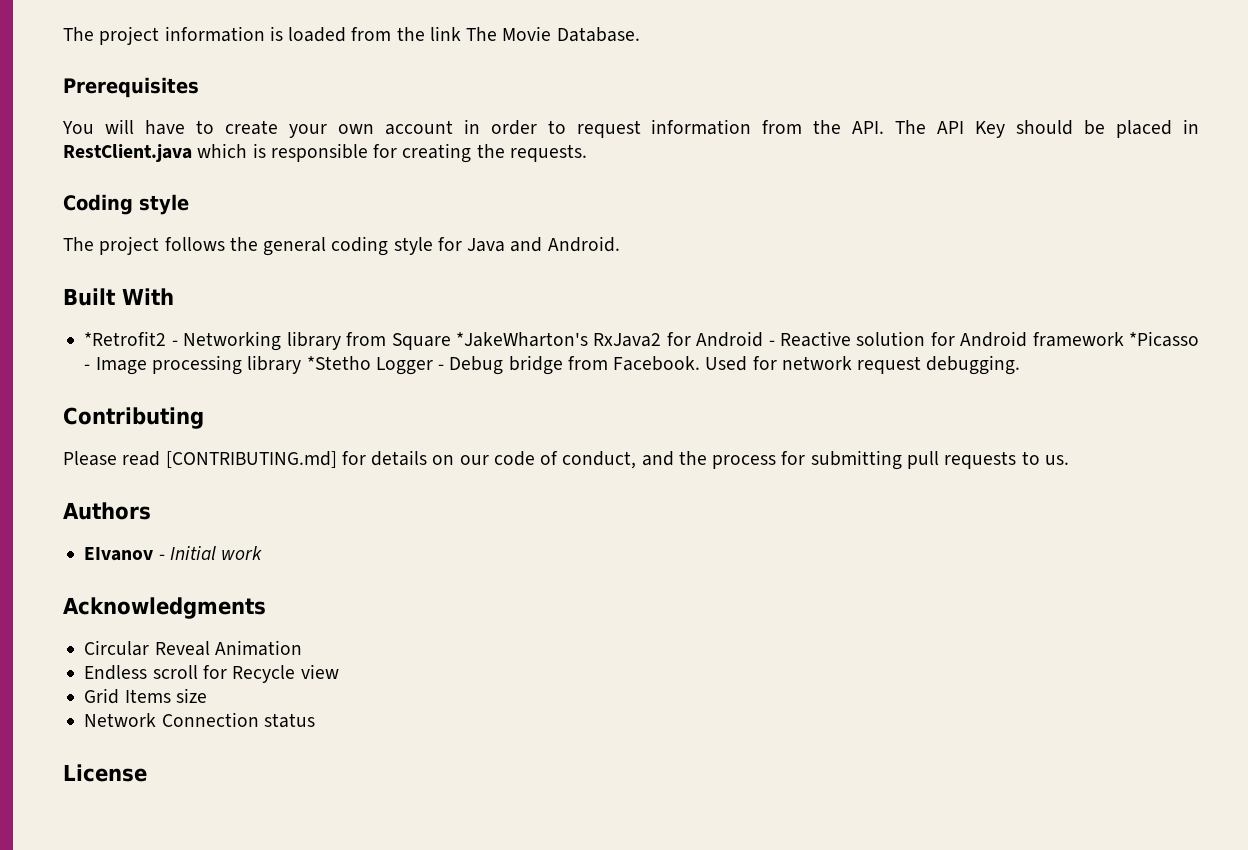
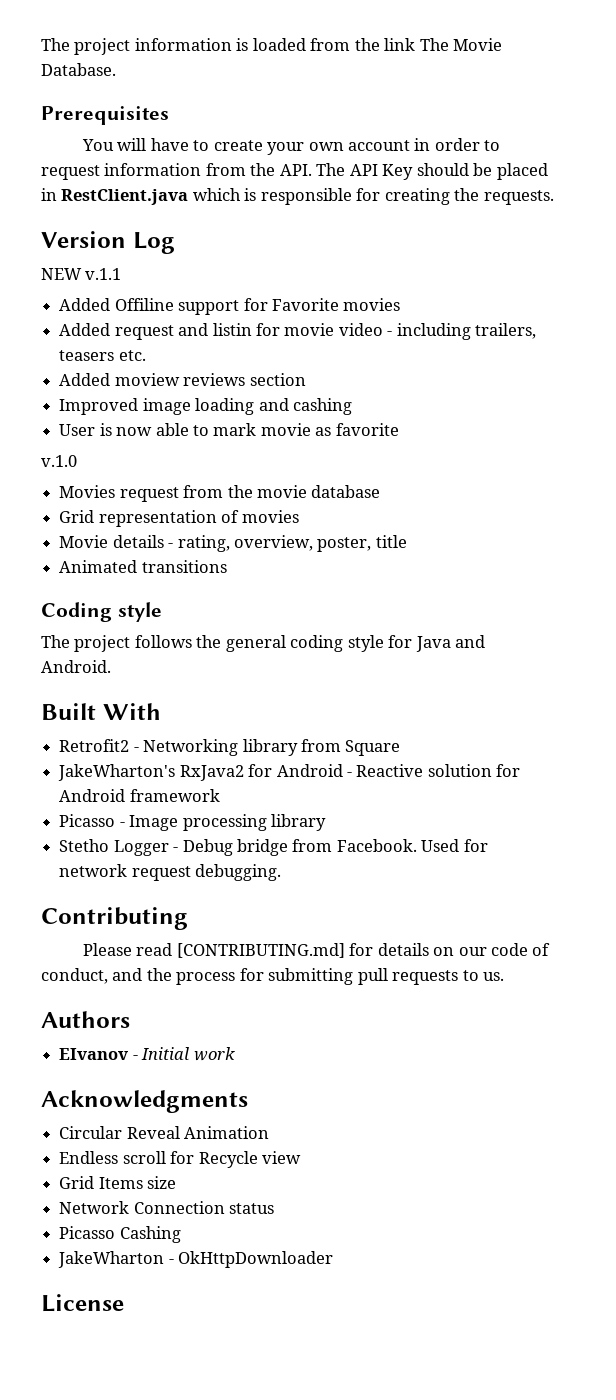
(587, 153) none -> [41,231,175,254] [41,268,122,280] [59,298,401,315] [59,323,537,340] [59,350,146,361] [59,373,306,386] [59,398,352,415] [59,423,399,436] [41,455,77,467] [59,485,381,502] [59,510,299,527] [59,535,407,552] [59,560,227,573] // Version Log // NEW v.1.1 // Added Offiline support for Favorite movies // Added request and listin for movie video - including trailers, teasers etc. // Added moview reviews section // Improved image loading and cashing // User is now able to mark movie as favorite // v.1.0 // Movies request from the movie database // Grid representation of movies // Movie details - rating, overview, poster, title // Animated transitions
[84,331,167,346] *Retrofit2 -> [59,739,130,752] Retrofit2
[455,332,588,347] *JakeWharton's -> [58,764,176,781] // JakeWharton's
[1128,331,1199,347] *Picasso -> [59,814,116,827] // Picasso
[306,356,371,370] *Stetho -> [59,839,110,852] // Stetho
(315, 720) none -> [59,1226,181,1243] [58,1251,334,1268] // Picasso Cashing // JakeWharton - OkHttpDownloader

